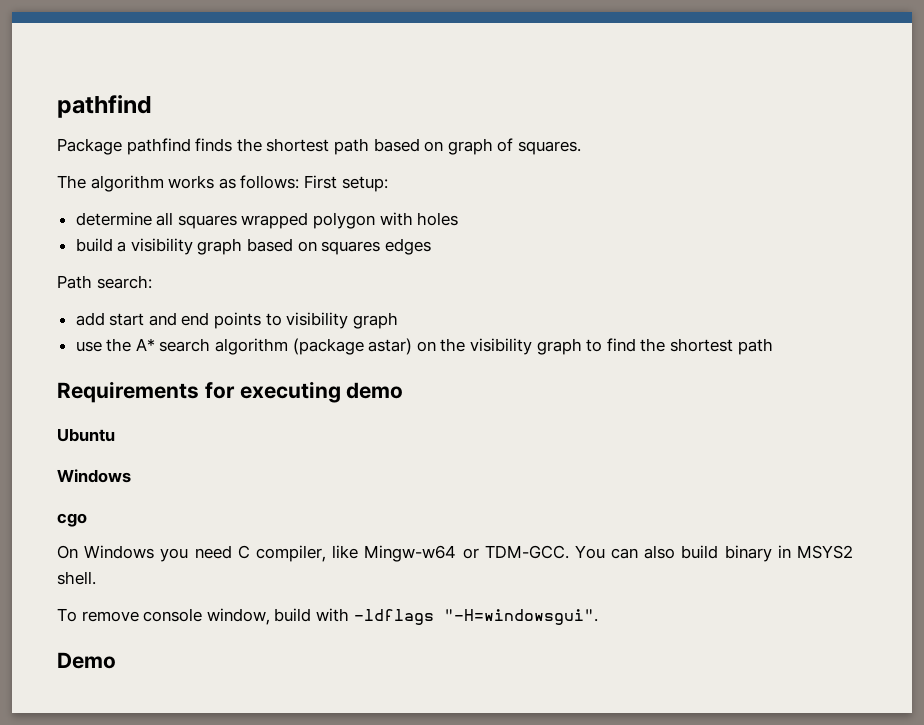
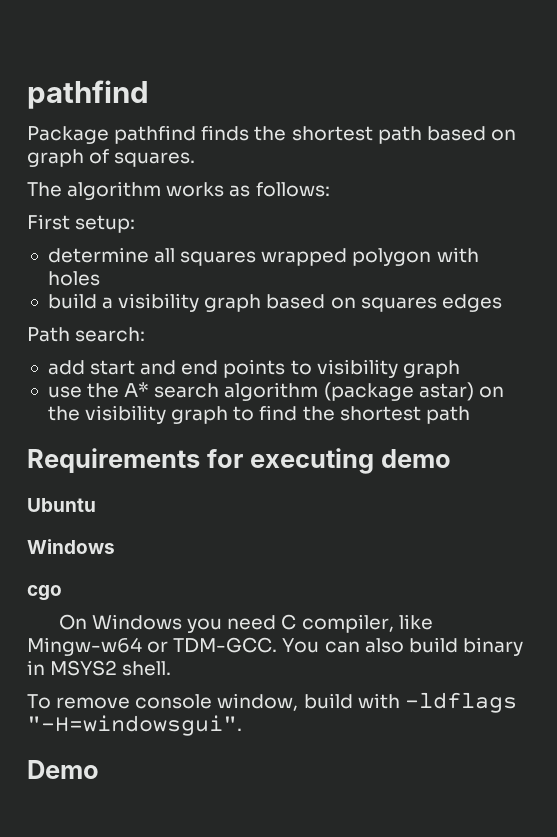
(300, 182) none -> (330, 189) //

